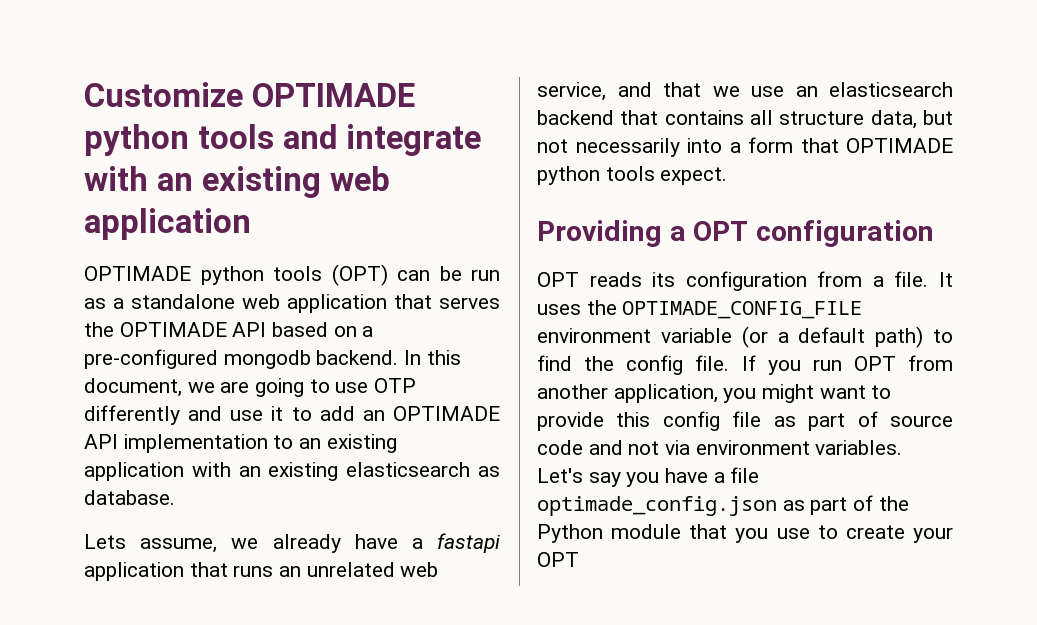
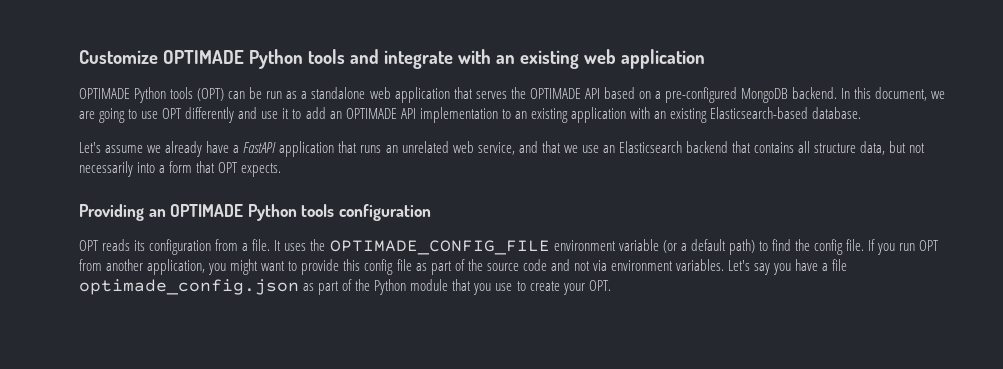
[84,124,189,156] python -> [248,49,303,69] Python
[200,266,264,285] python -> [134,87,167,103] Python
[223,350,311,369] mongodb -> [741,88,789,103] MongoDB
[374,378,417,393] OTP -> [162,108,183,119] OPT
[346,462,500,477] elasticsearch as -> [710,107,809,119] Elasticsearch-based
[84,534,218,553] Lets assume, -> [79,142,144,153] Let's assume
[437,533,501,553] fastapi -> [243,142,277,153] FastAPI
[829,82,953,97] elasticsearch -> [618,141,682,153] Elasticsearch
[846,138,953,153] [537,166,728,185] [537,220,749,247] OPTIMADE python tools expect. // Providing a OPT -> [218,162,282,177] [79,204,335,221] OPT expects. // Providing an OPTIMADE Python tools
(878, 419) none -> [467,259,483,271] the
[537,552,579,567] OPT -> [588,280,611,291] OPT.

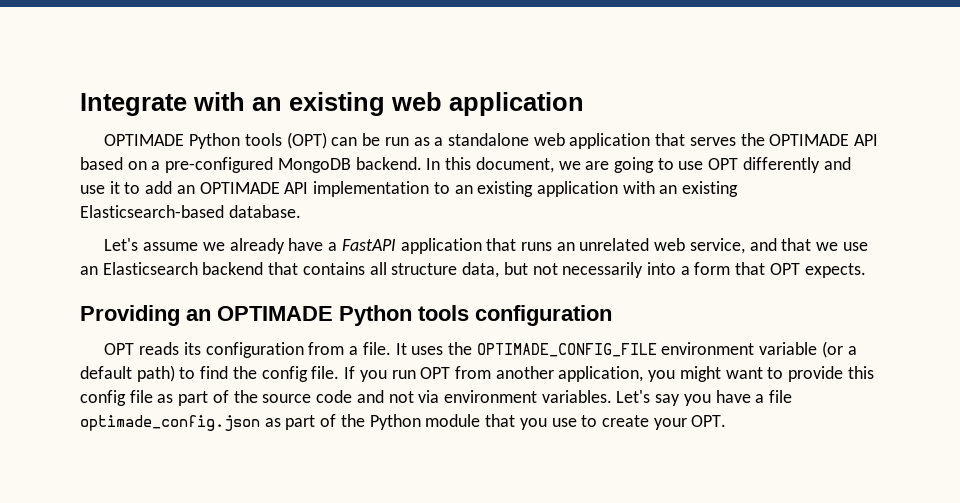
[79,49,453,69] Customize OPTIMADE Python tools and integrate -> [80,93,187,116] Integrate

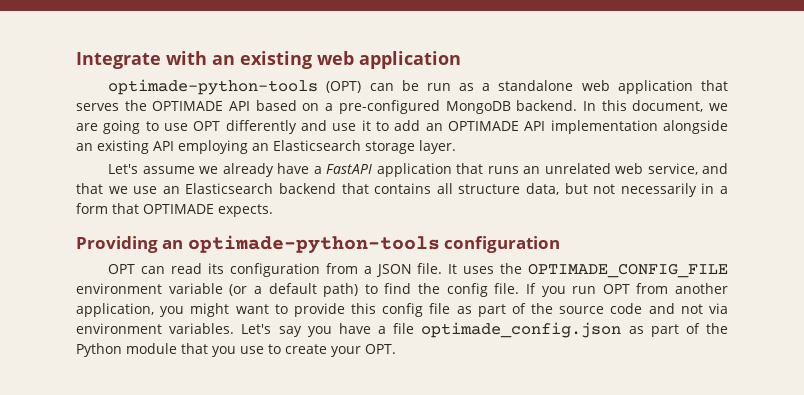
[104,133,282,149] OPTIMADE Python tools -> [108,79,319,95] optimade-python-tools
[433,181,739,197] [80,205,301,218] to an existing application with an existing Elasticsearch-based database. -> [662,120,728,134] [76,140,456,154] alongside an existing API employing an Elasticsearch storage layer.
[646,262,676,275] into -> [701,183,715,194] in
[769,263,800,275] OPT -> [143,204,214,214] OPTIMADE
[217,305,469,326] OPTIMADE Python tools -> [187,235,440,254] optimade-python-tools
[139,342,180,355] reads -> [141,263,202,274] can read
(359, 350) none -> [375,264,412,277] JSON

